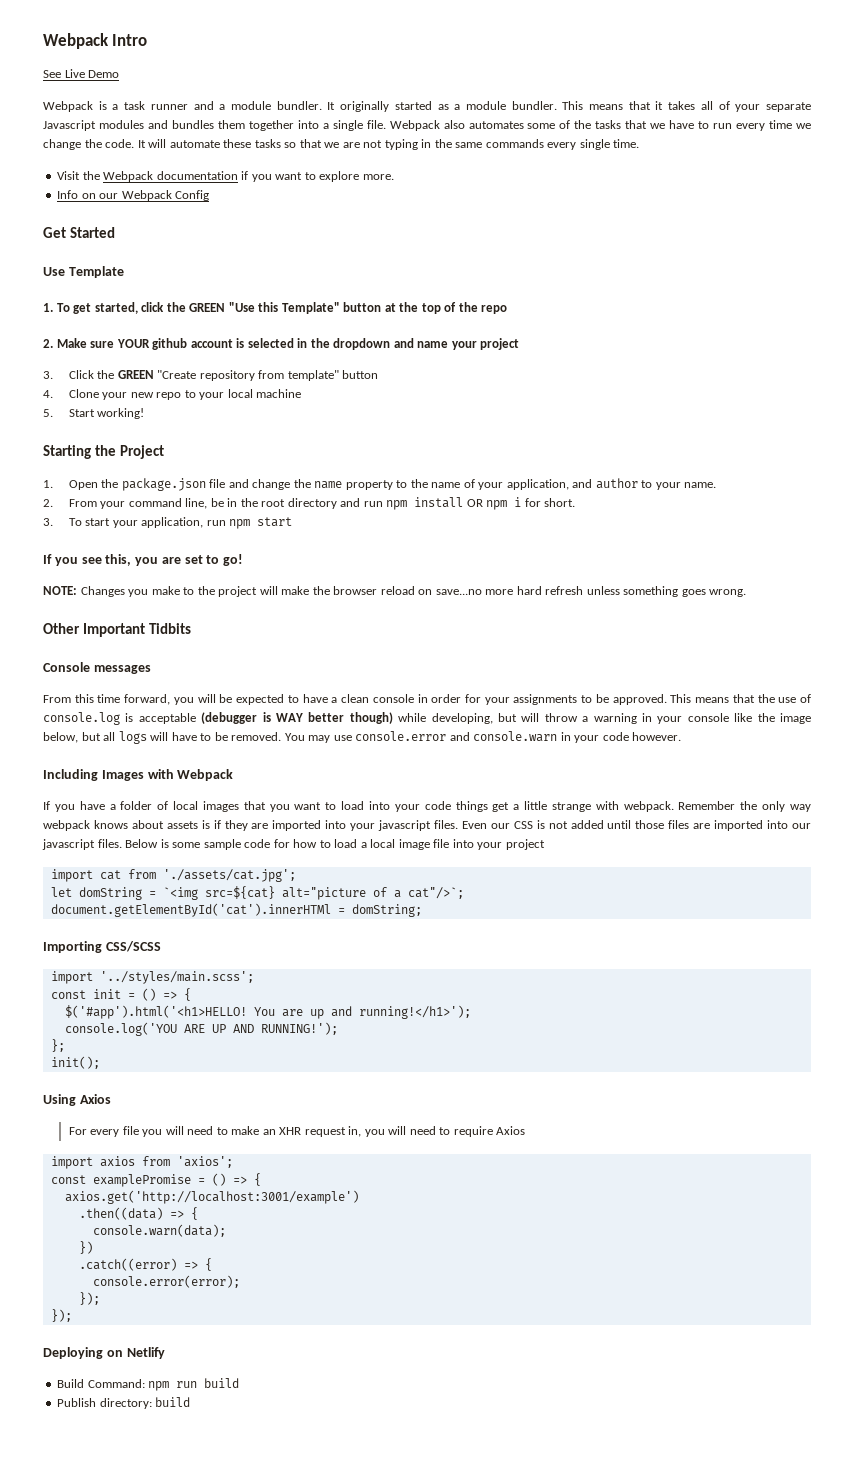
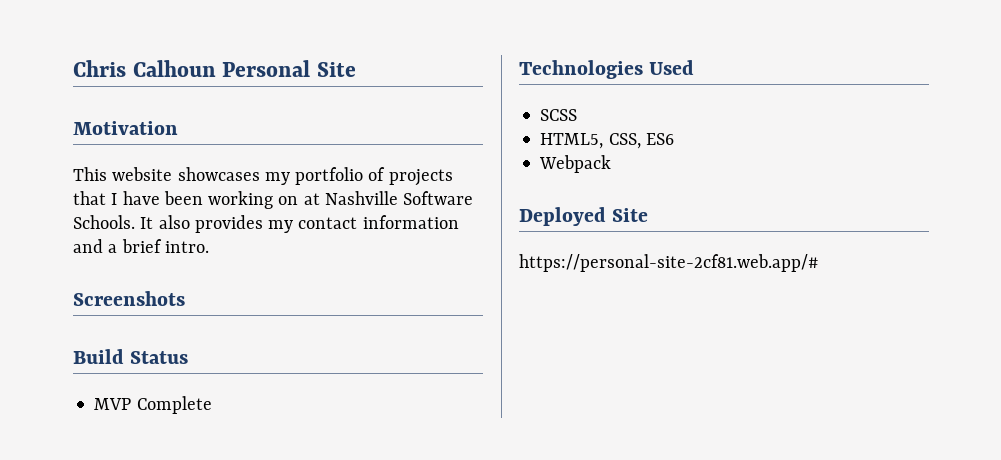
[43,33,148,49] [43,69,120,78] [43,101,812,112] [43,120,812,131] [43,139,640,150] [57,171,394,182] [57,190,210,201] [43,227,116,238] [43,266,124,278] [43,302,508,314] [43,338,520,350] [43,370,379,381] [43,389,302,400] [43,408,145,419] [43,445,165,459] [43,478,717,491] [43,497,576,510] [43,517,293,529] [43,554,244,566] [43,586,747,597] [43,623,192,637] [43,662,151,674] [43,694,812,705] [43,712,811,725] [43,731,682,744] [43,769,234,781] [43,801,811,812] [43,820,811,831] [42,839,545,850] [50,869,296,882] [50,886,464,900] [50,903,422,917] [43,941,161,953] [50,971,254,984] [50,988,191,1001] [64,1005,471,1019] [64,1022,338,1036] [50,1039,65,1052] [50,1056,100,1069] [43,1094,111,1106] [68,1126,526,1137] [50,1156,233,1169] [50,1173,261,1187] [64,1190,359,1204] [78,1207,198,1220] [92,1224,226,1237] [78,1241,93,1254] [78,1258,212,1271] [92,1275,240,1288] [78,1292,100,1305] [50,1309,72,1322] [43,1347,165,1359] [57,1378,240,1391] [57,1397,191,1409] Webpack Intro // See Live Demo // Webpack is a task runner and a module bundler. It originally started as a module bundler. This means that it takes all of your separate Javascript modules and bundles them together into a single file. Webpack also automates some of the tasks that we have to run every time we change the code. It will automate these tasks so that we are not typing in the same commands every single time. // Visit the Webpack documentation if you want to explore more. // Info on our Webpack Config // Get Started // Use Template // 1. To get started, click the GREEN "Use this Template" button at the top of the repo // 2. Make sure YOUR github account is selected in the dropdown and name your project // 3. Click the GREEN "Create repository from template" button // 4. Clone your new repo to your local machine // 5. Start working! // Starting the Project // 1. Open the package.json file and change the name property to the name of your application, and author to your name. // 2. From your command line, be in the root directory and run npm install OR npm i for short. // 3. To start your application, run npm start // If you see this, you are set to go! // NOTE: Changes you make to the project will make the browser reload on save...no more hard refresh unless something goes wrong. // Other Important Tidbits // Console messages // From this time forward, you will be expected to have a clean console in order for your assignments to be approved. This means that the use of console.log is acceptable (debugger is WAY better though) while developing, but will throw a warning in your console like the image below, but all logs will have to be removed. You may use console.error and console.warn in your code however. // Including Images with Webpack // If you have a folder of local images that you want to load into your code things get a little strange with webpack. Remember the only way webpack knows about assets is if they are imported into your javascript files. Even our CSS is not added until those files are imported into our javascript files. Below is some sample code for how to load a local image file into your project // import cat from './assets/cat.jpg'; // let domString = `<img src=${cat} alt="picture of a cat"/>`; // document.getElementById('cat').innerHTMl = domString; // Importing CSS/SCSS // import '../styles/main.scss'; // const init = () => { // $('#app').html('<h1>HELLO! You are up and running!</h1>'); // console.log('YOU ARE UP AND RUNNING!'); // }; // init(); // Using Axios // For every file you will need to make an XHR request in, you will need to require Axios // import axios from 'axios'; // const examplePromise = () => { // axios.get('http://localhost:3001/example') // .then((data) => { // console.warn(data); // }) // .catch((error) => { // console.error(error); // }); // }); // Deploying on Netlify // Build Command: npm run build // Publish directory: build -> [73,60,356,77] [73,121,178,135] [73,167,453,186] [73,191,474,209] [73,215,459,233] [73,239,209,253] [73,291,185,306] [73,349,189,364] [94,396,212,414] [519,60,695,79] [540,109,578,121] [540,133,674,149] [539,155,612,173] [519,207,649,226] [519,254,819,272] Chris Calhoun Personal Site // Motivation // This website showcases my portfolio of projects that I have been working on at Nashville Software Schools. It also provides my contact information and a brief intro. // Screenshots // Build Status // MVP Complete // Technologies Used // SCSS // HTML5, CSS, ES6 // Webpack // Deployed Site // https://personal-site-2cf81.web.app/#

